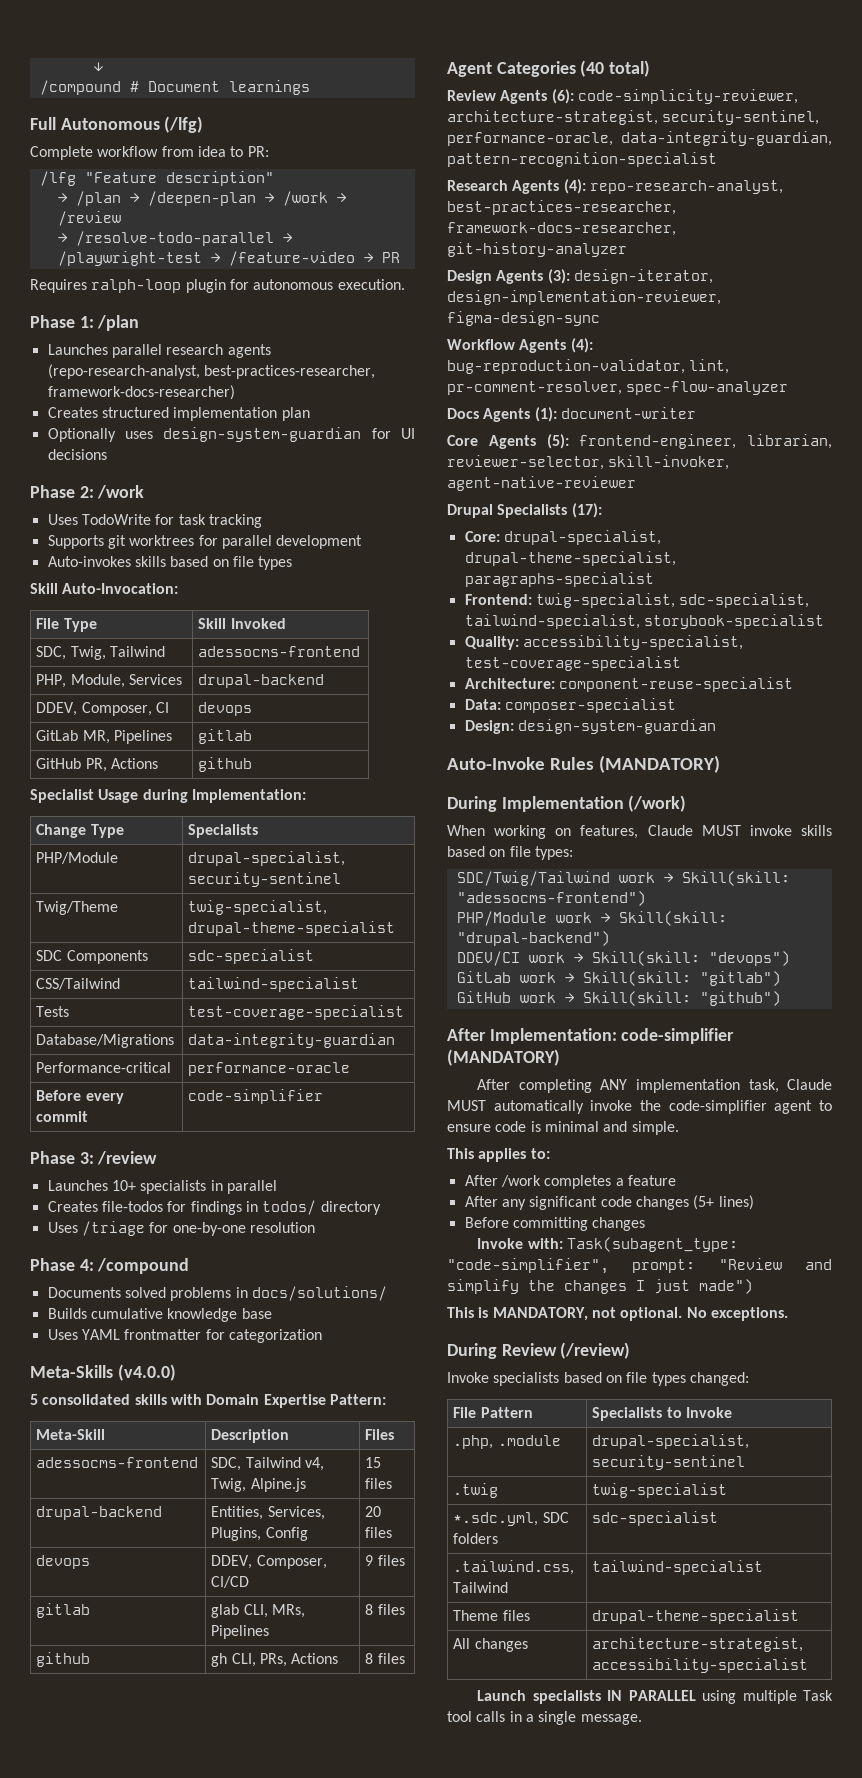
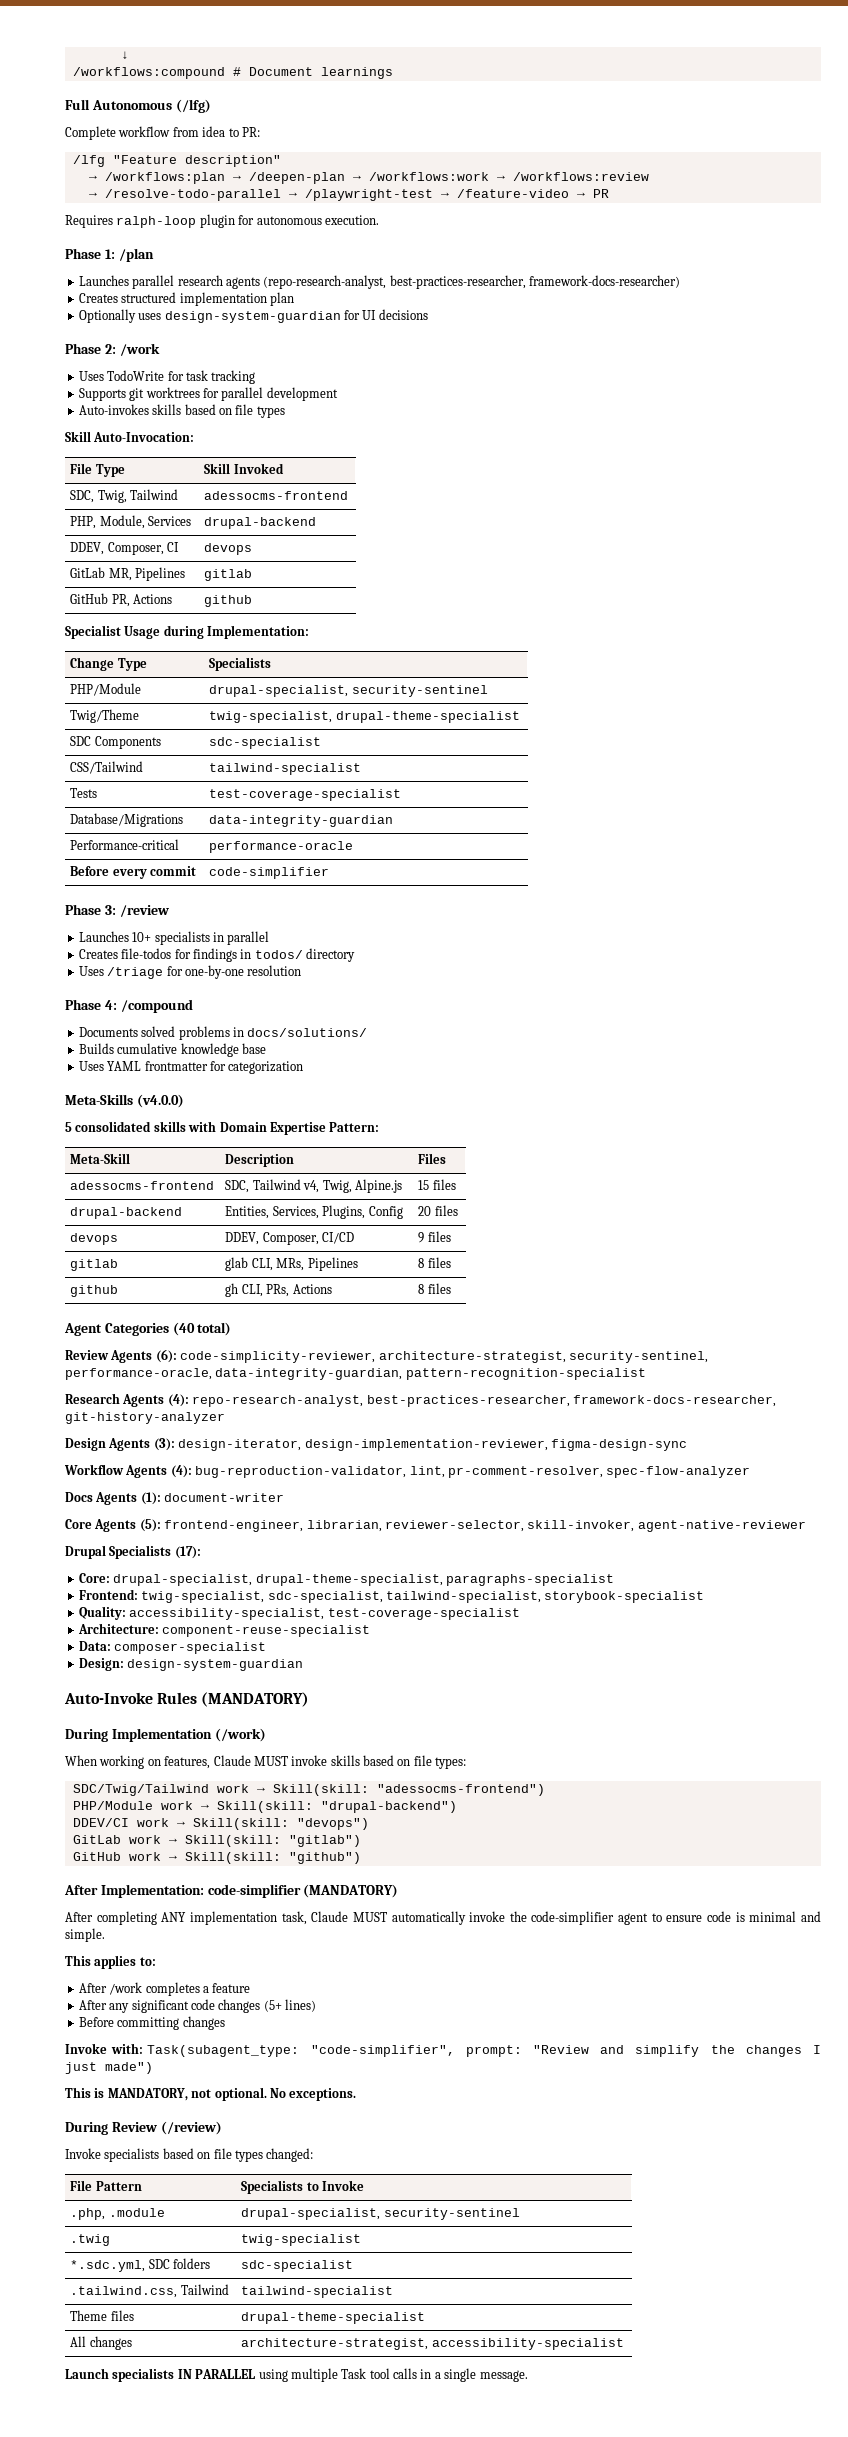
[39,80,121,95] /compound -> [72,67,225,79] /workflows:compound
[75,191,121,206] /plan -> [104,172,225,184] /workflows:plan
[282,191,346,206] [57,211,121,226] /work → /review -> [368,172,649,181] /workflows:work → /workflows:review

